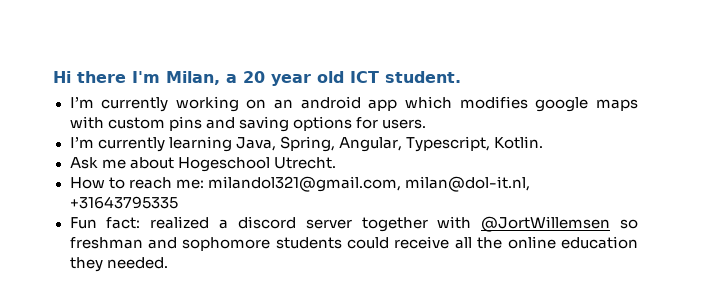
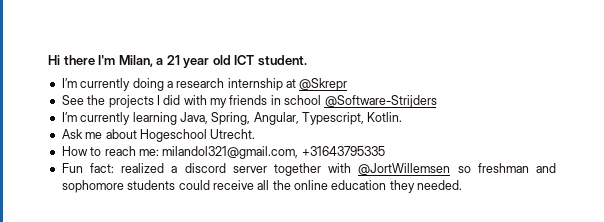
[243,71,265,83] 20 -> [166,55,180,65] 21
[175,96,638,112] [69,116,426,132] working on an android app which modifies google maps with custom pins and saving options for users. -> [132,78,348,91] [61,95,437,108] doing a research internship at @Skrepr // See the projects I did with my friends in school @Software-Strijders
[404,176,530,192] milan@dol-it.nl, -> (299, 152) none

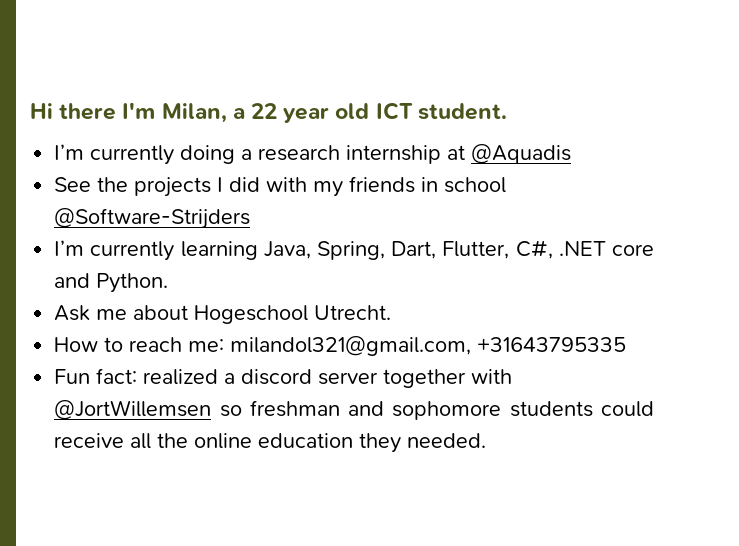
[166,55,180,65] 21 -> [251,103,278,119] 22
[299,78,348,91] @Skrepr -> [471,144,572,164] @Aquadis
[253,112,403,125] Angular, Typescript, Kotlin. -> [391,240,654,259] [54,273,169,293] Dart, Flutter, C#, .NET core and Python.

